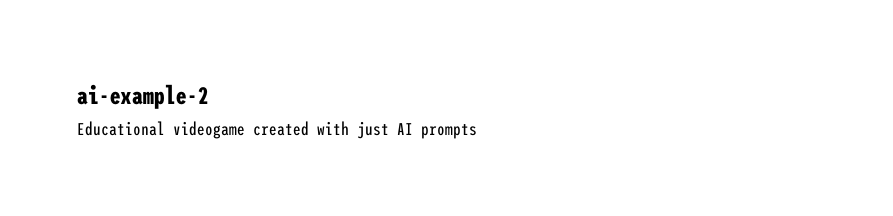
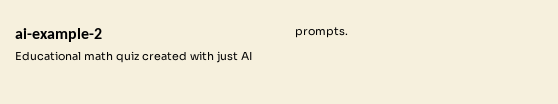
[173,121,245,139] videogame -> [84,51,139,63] math quiz
[421,124,477,139] prompts -> [295,27,348,38] prompts.

